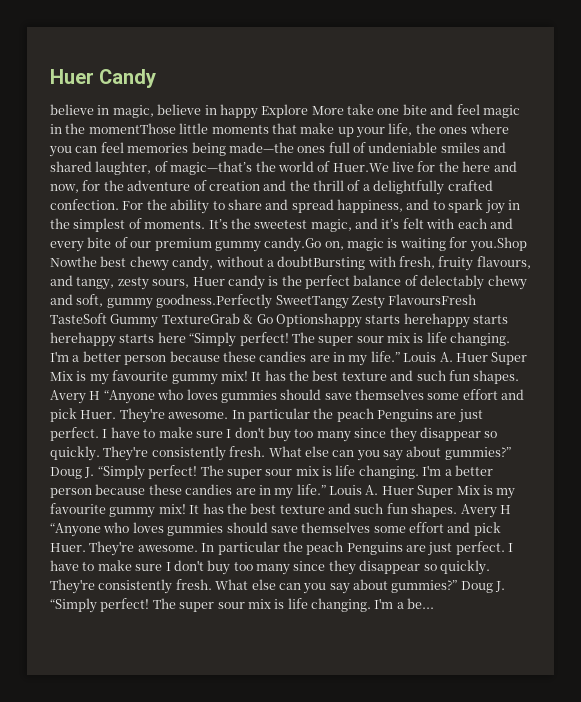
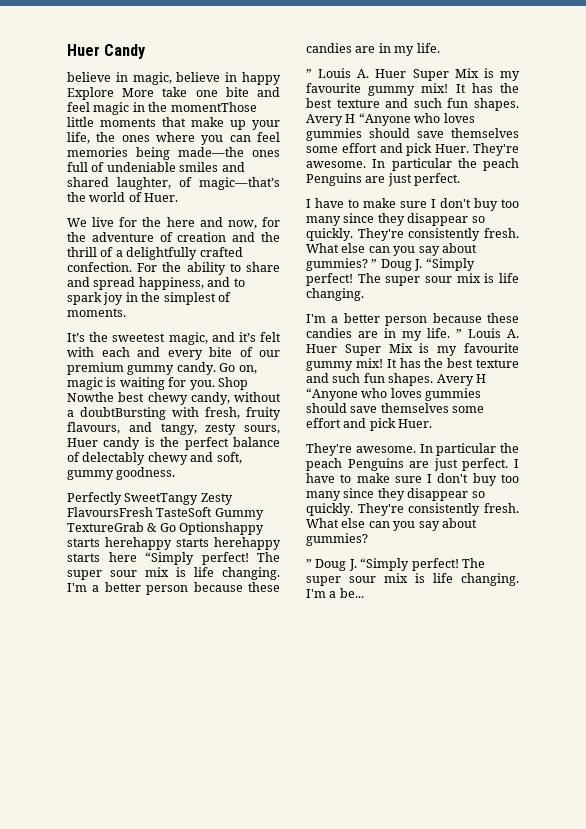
[332,163,389,172] Huer.We -> [144,193,179,202] [67,218,87,227] Huer. // We
(206, 224) none -> (126, 312) //
[264,237,322,252] candy.Go -> [176,362,236,375] candy. Go
[469,237,527,252] you.Shop -> [189,377,248,390] you. Shop
[156,294,273,309] goodness.Perfectly -> [116,467,176,480] [67,492,122,505] goodness. // Perfectly
[370,351,400,362] life.” -> [416,43,440,53] [306,69,312,78] life. // ”
(99, 434) none -> (461, 179) //
[444,447,511,460] gummies?” -> [306,258,378,271] gummies? ”
(419, 472) none -> (364, 294) //
[296,484,326,495] life.” -> [427,328,462,338] life. ”
(86, 547) none -> (433, 423) //
[391,580,458,593] gummies?” -> [306,533,368,546] [306,559,312,568] gummies? // ”

